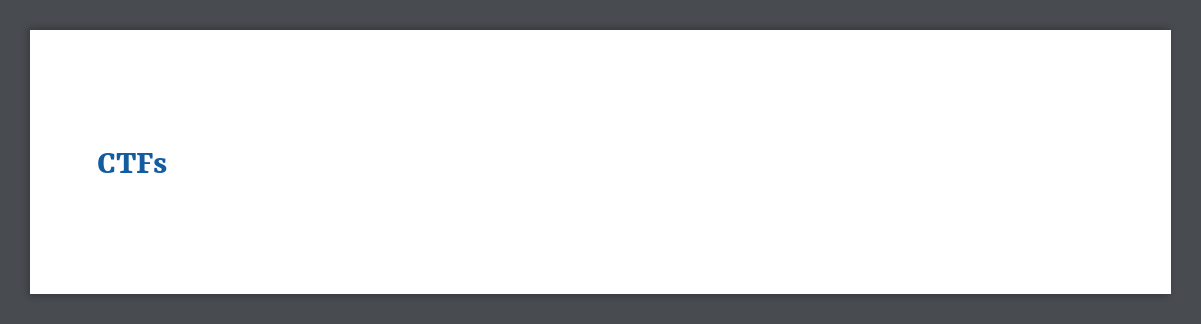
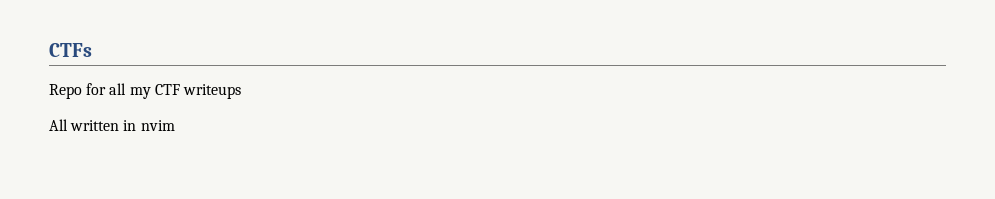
(167, 163) none -> [49,83,241,99] [49,119,175,131] // Repo for all my CTF writeups // All written in nvim

